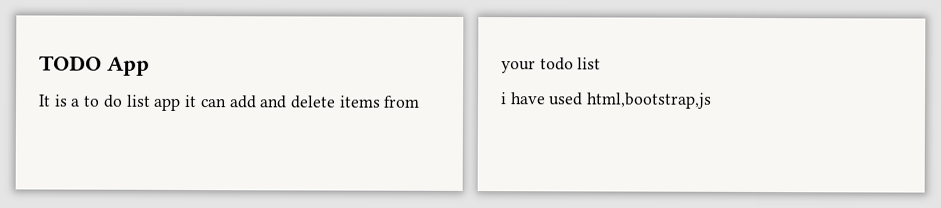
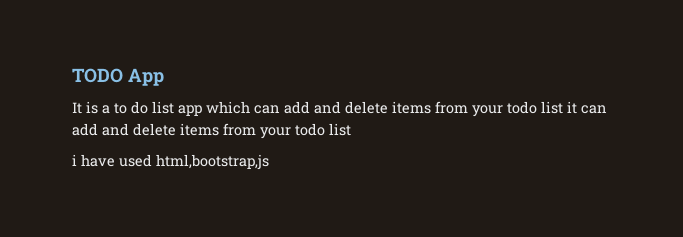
(182, 104) none -> [206,101,563,117] which can add and delete items from your todo list

